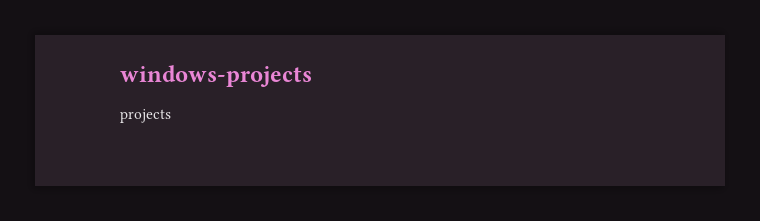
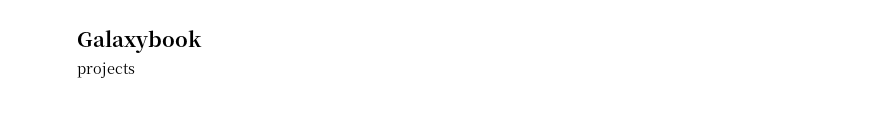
[120,65,312,87] windows-projects -> [77,30,202,53] Galaxybook

